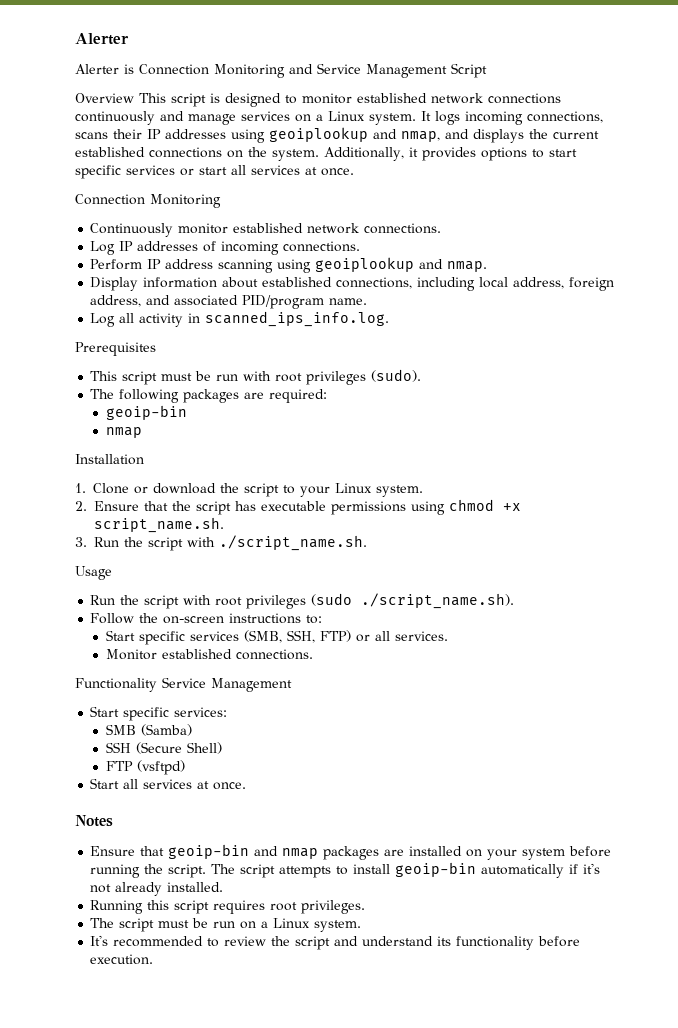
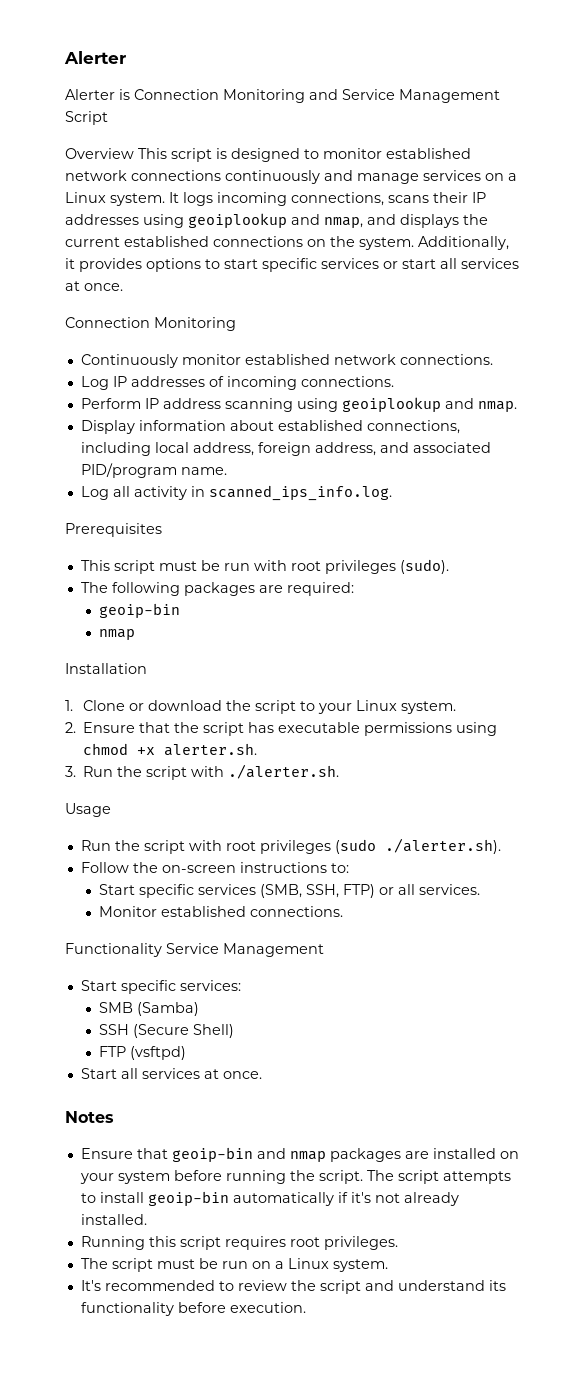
[94,517,224,533] script_name.sh. -> [164,743,258,756] alerter.sh.
[219,535,367,551] ./script_name.sh. -> [228,764,340,779] ./alerter.sh.
[361,593,515,609] ./script_name.sh). -> [384,838,501,854] ./alerter.sh).

